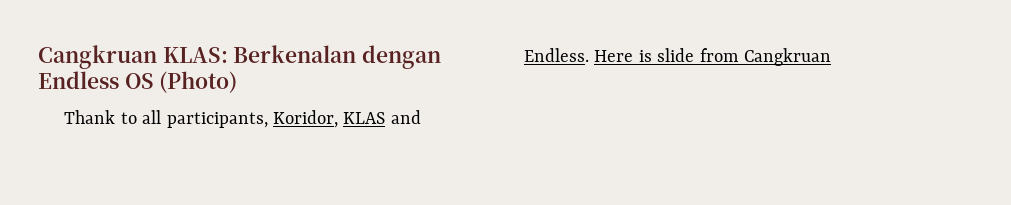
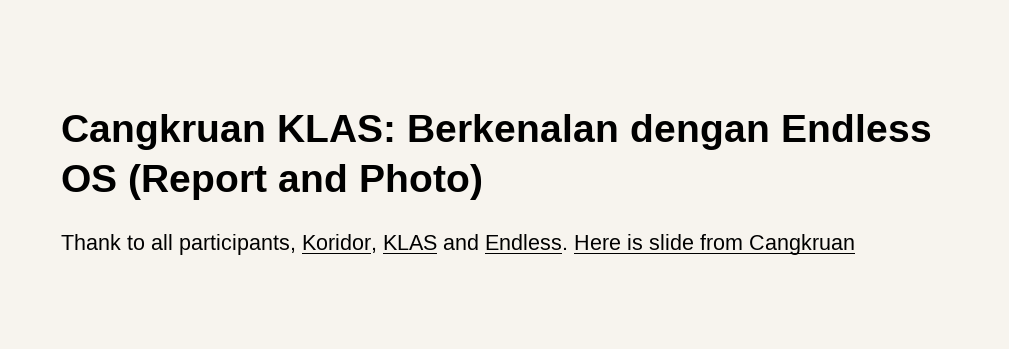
[159,71,238,93] (Photo) -> [128,164,483,200] (Report and Photo)

